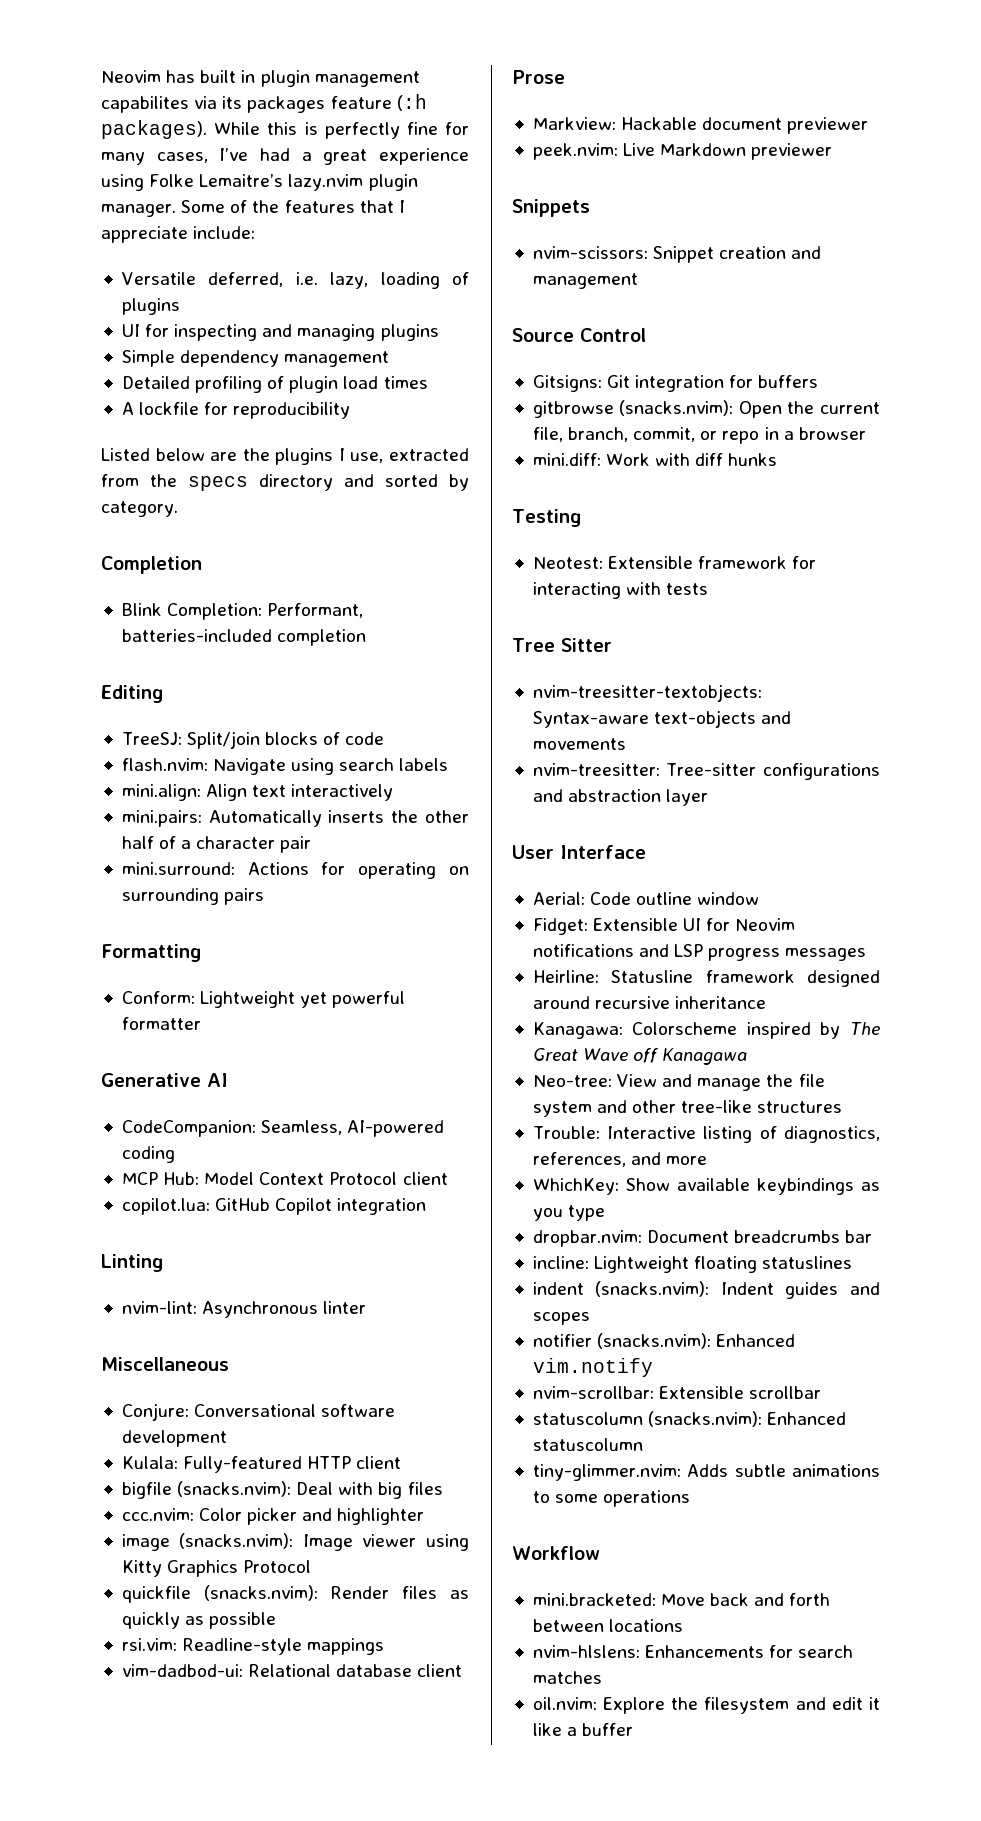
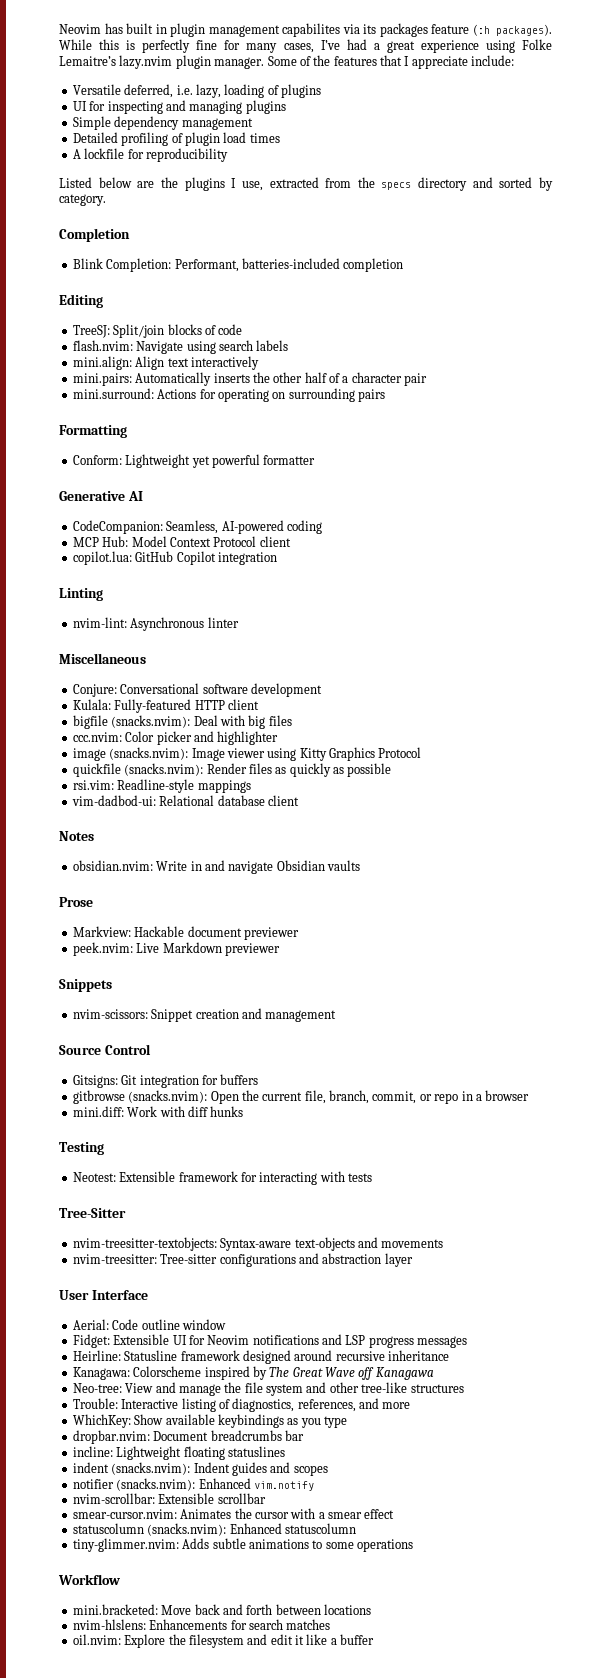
(463, 1670) none -> [59,831,94,841] [72,860,360,874] // Notes // obsidian.nvim: Write in and navigate Obsidian vaults
[512,638,612,652] Tree Sitter -> [59,1208,126,1218] Tree-Sitter
(822, 1392) none -> [72,1508,395,1519] // smear-cursor.nvim: Animates the cursor with a smear effect

